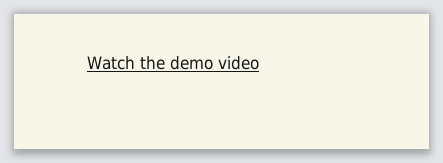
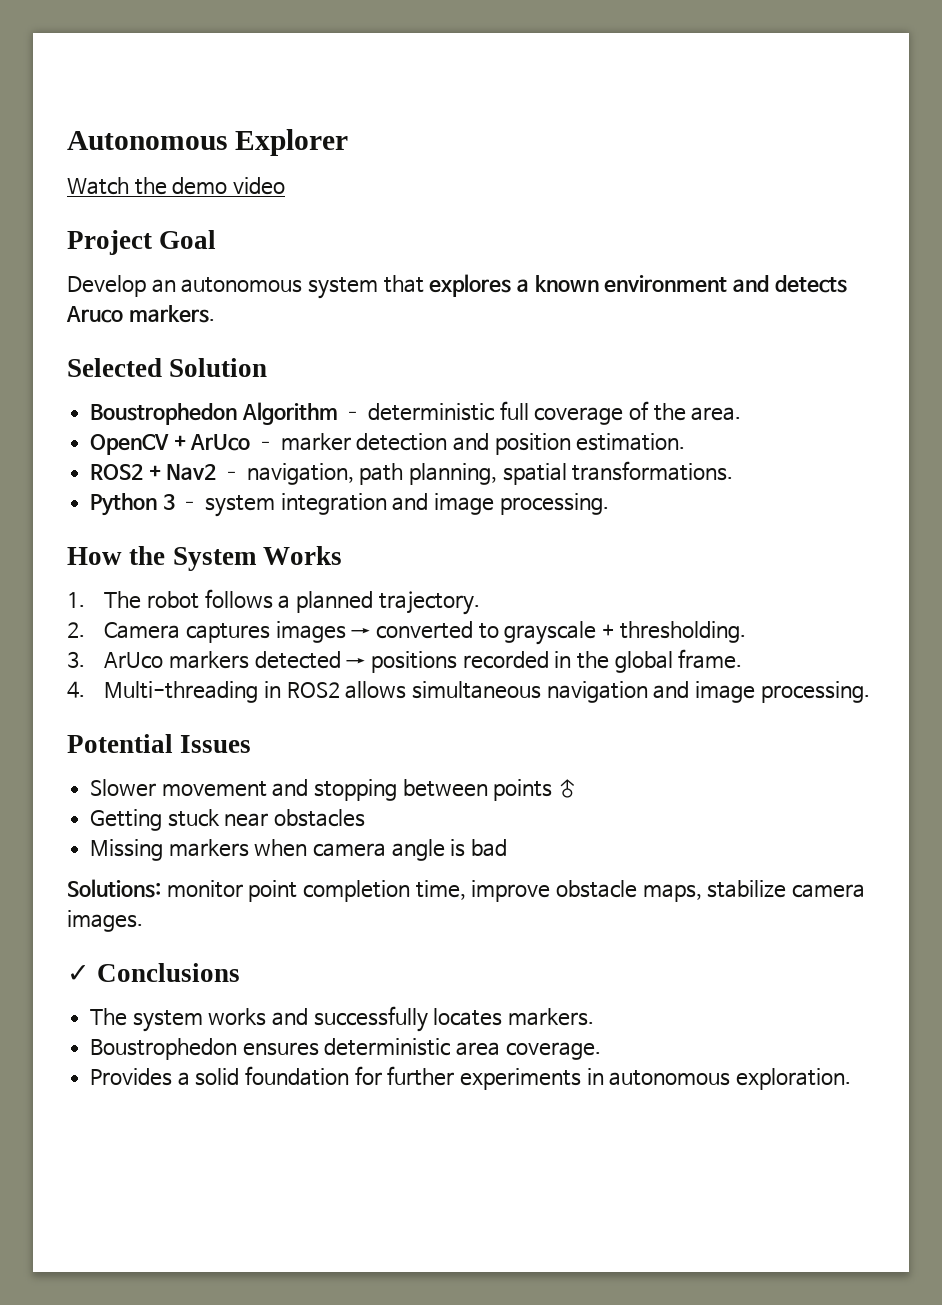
(87, 63) none -> [67,129,348,156] Autonomous Explorer //
(259, 63) none -> [67,230,217,255] [67,274,847,299] [66,305,215,323] [67,358,268,377] [90,401,742,425] [90,433,686,455] [90,461,734,485] [90,493,609,517] [67,546,342,571] [67,589,480,615] [67,621,746,645] [67,649,743,673] [67,681,870,703] [67,734,252,753] [90,779,578,801] [90,809,366,831] [90,839,508,861] [67,879,866,902] [67,910,143,932] [67,963,241,982] [90,1006,595,1032] [90,1038,601,1060] [90,1066,852,1090] // Project Goal // Develop an autonomous system that explores a known environment and detects Aruco markers. // Selected Solution // Boustrophedon Algorithm – deterministic full coverage of the area. // OpenCV + ArUco – marker detection and position estimation. // ROS2 + Nav2 – navigation, path planning, spatial transformations. // Python 3 – system integration and image processing. // How the System Works // 1. The robot follows a planned trajectory. // 2. Camera captures images → converted to grayscale + thresholding. // 3. ArUco markers detected → positions recorded in the global frame. // 4. Multi-threading in ROS2 allows simultaneous navigation and image processing. // Potential Issues // Slower movement and stopping between points ♂ // Getting stuck near obstacles // Missing markers when camera angle is bad // Solutions: monitor point completion time, improve obstacle maps, stabilize camera images. // ✓ Conclusions // The system works and successfully locates markers. // Boustrophedon ensures deterministic area coverage. // Provides a solid foundation for further experiments in autonomous exploration.

